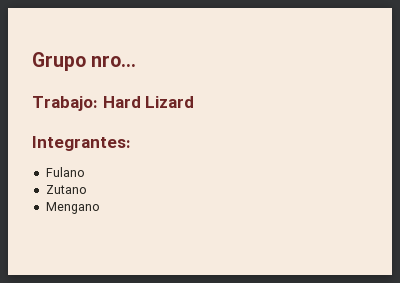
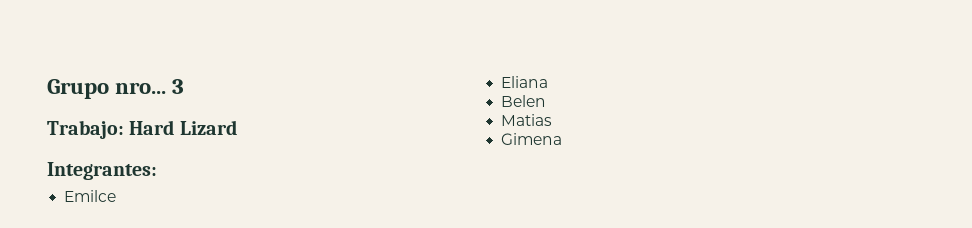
(137, 61) none -> [172,79,185,94] 3
[45,167,85,177] [45,185,87,194] [45,202,100,214] Fulano // Zutano // Mengano -> [64,190,117,202] [501,76,549,88] [501,95,547,107] [501,114,553,126] [501,133,563,145] Emilce // Eliana // Belen // Matias // Gimena

